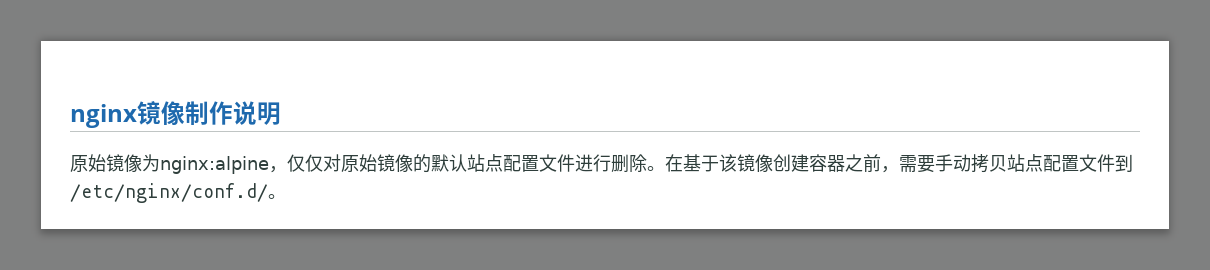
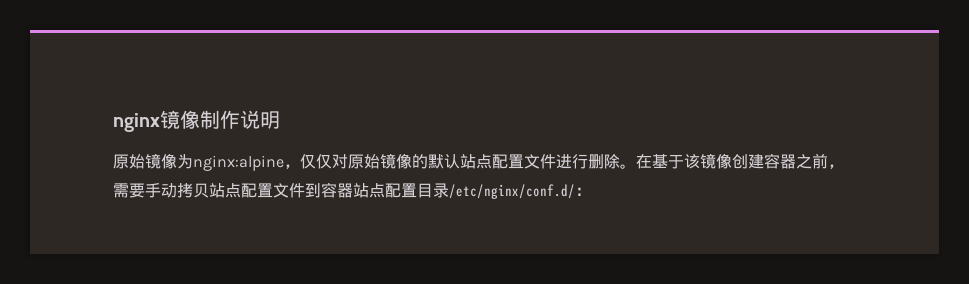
[70,183,286,203] /etc/nginx/conf.d/。 -> [321,182,591,199] 容器站点配置目录/etc/nginx/conf.d/：

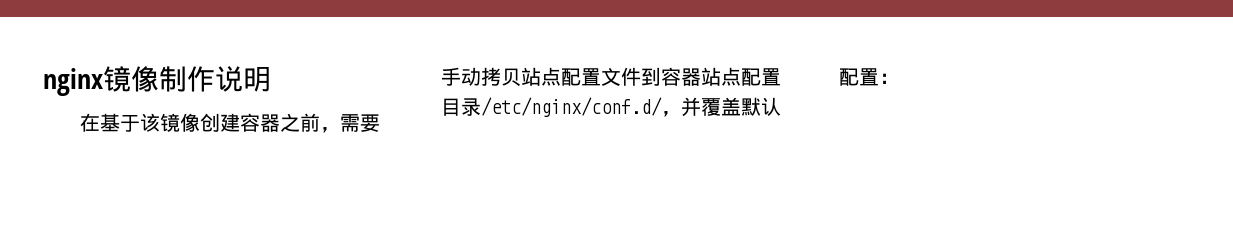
[113,153,636,171] 原始镜像为nginx:alpine，仅仅对原始镜像的默认站点配置文件进行删除。 -> (271, 79) none
(575, 191) none -> [661,97,781,117] [839,68,879,86] ，并覆盖默认配置

